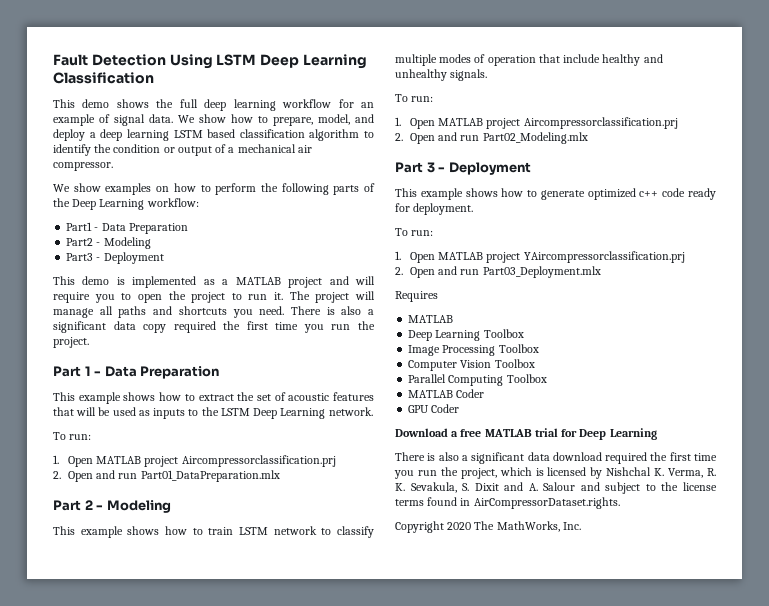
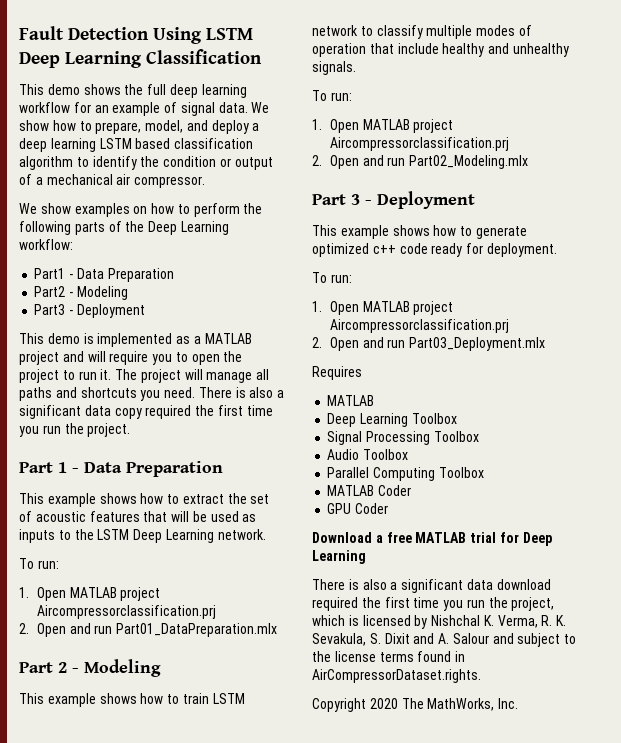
[523,251,685,263] YAircompressorclassification.prj -> [329,319,509,333] Aircompressorclassification.prj
[408,345,441,356] Image -> [327,431,363,445] Signal
[408,360,492,371] Computer Vision -> [327,449,360,460] Audio

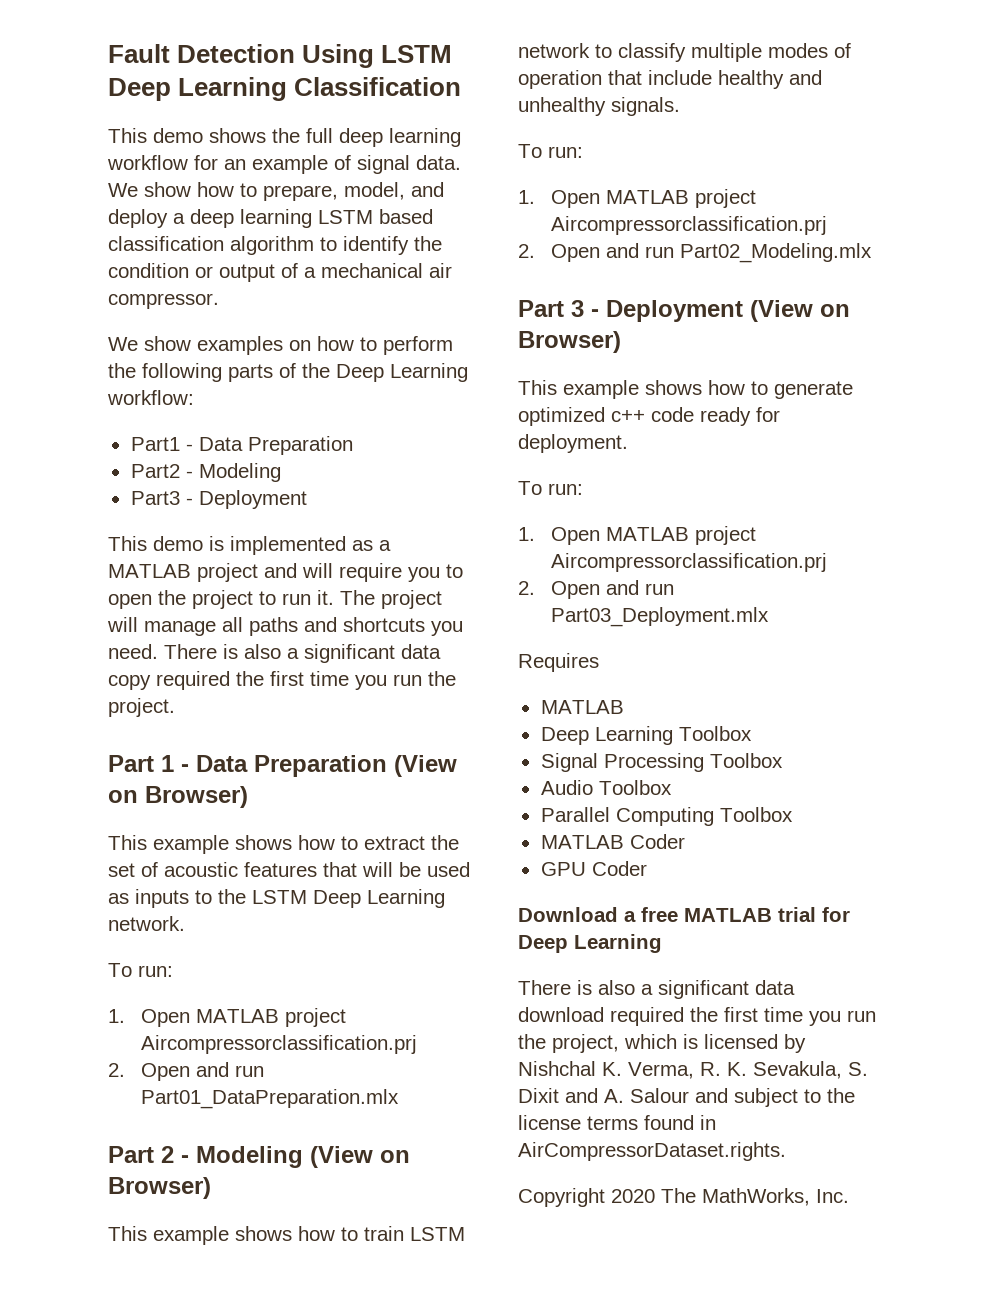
(223, 469) none -> [394,755,457,777] [108,786,248,808] (View on Browser)
(161, 668) none -> [310,1146,410,1168] [108,1177,211,1199] (View on Browser)
(475, 200) none -> [750,300,850,322] [518,331,621,353] (View on Browser)

